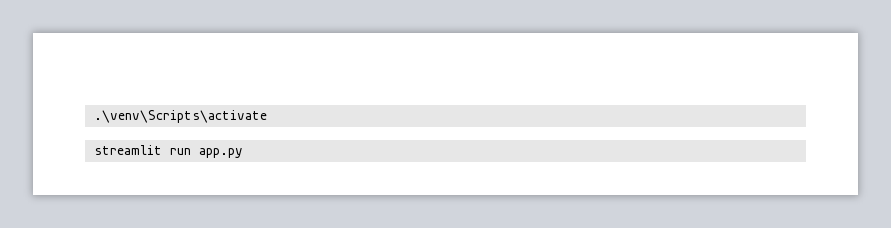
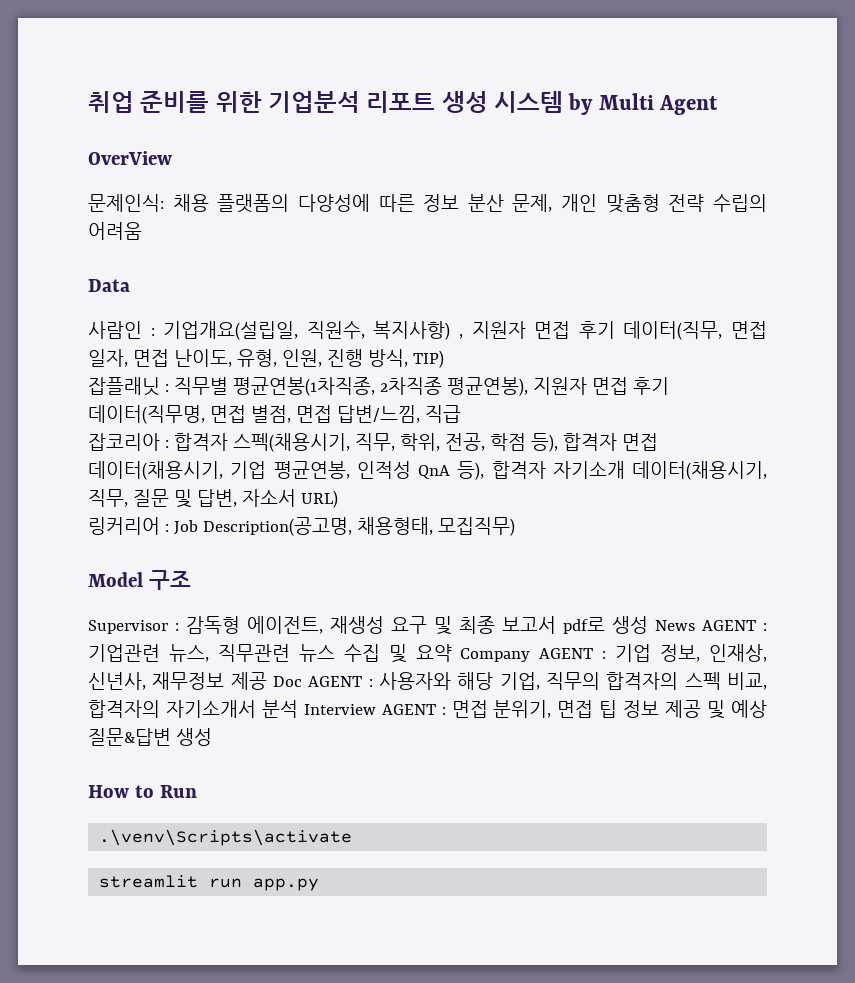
(93, 116) none -> [88,91,719,115] [88,151,172,165] [88,194,767,213] [88,222,142,240] [88,279,130,292] [88,321,768,340] [88,349,444,368] [88,377,669,396] [88,405,461,424] [88,433,658,452] [88,461,767,480] [88,489,338,508] [88,517,515,536] [88,570,191,590] [88,616,767,635] [88,644,767,663] [88,672,767,690] [88,700,767,719] [88,728,212,746] [88,785,197,798] 취업 준비를 위한 기업분석 리포트 생성 시스템 by Multi Agent // OverView // 문제인식: 채용 플랫폼의 다양성에 따른 정보 분산 문제, 개인 맞춤형 전략 수립의 어려움 // Data // 사람인 : 기업개요(설립일, 직원수, 복지사항) , 지원자 면접 후기 데이터(직무, 면접 일자, 면접 난이도, 유형, 인원, 진행 방식, TIP) // 잡플래닛 : 직무별 평균연봉(1차직종, 2차직종 평균연봉), 지원자 면접 후기 데이터(직무명, 면접 별점, 면접 답변/느낌, 직급 // 잡코리아 : 합격자 스펙(채용시기, 직무, 학위, 전공, 학점 등), 합격자 면접 데이터(채용시기, 기업 평균연봉, 인적성 QnA 등), 합격자 자기소개 데이터(채용시기, 직무, 질문 및 답변, 자소서 URL) // 링커리어 : Job Description(공고명, 채용형태, 모집직무) // Model 구조 // Supervisor : 감독형 에이전트, 재생성 요구 및 최종 보고서 pdf로 생성 News AGENT : 기업관련 뉴스, 직무관련 뉴스 수집 및 요약 Company AGENT : 기업 정보, 인재상, 신년사, 재무정보 제공 Doc AGENT : 사용자와 해당 기업, 직무의 합격자의 스펙 비교, 합격자의 자기소개서 분석 Interview AGENT : 면접 분위기, 면접 팁 정보 제공 및 예상 질문&답변 생성 // How to Run //

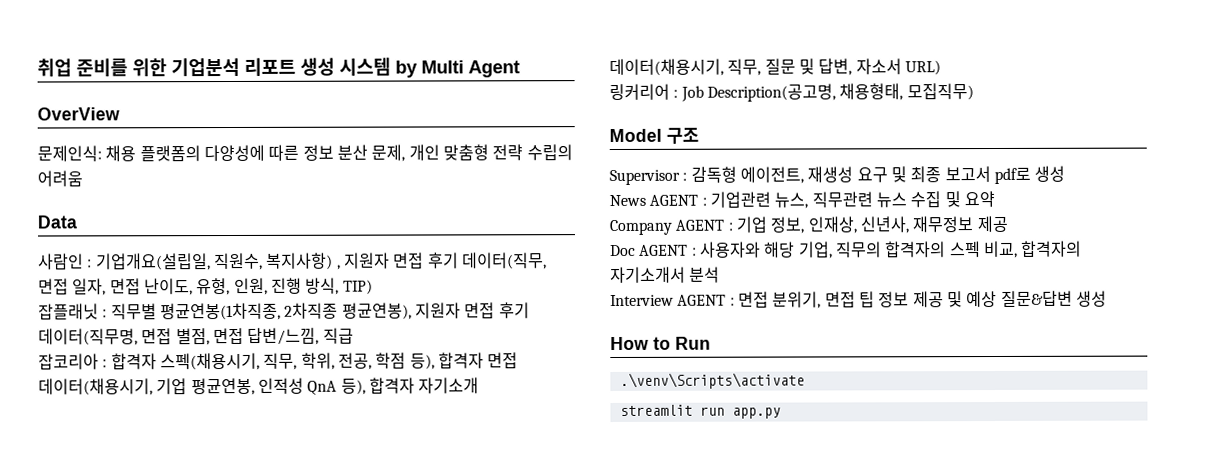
(648, 625) none -> (1066, 173) //
(452, 653) none -> (995, 199) //
(267, 681) none -> (1008, 224) //
(298, 709) none -> (721, 274) //

